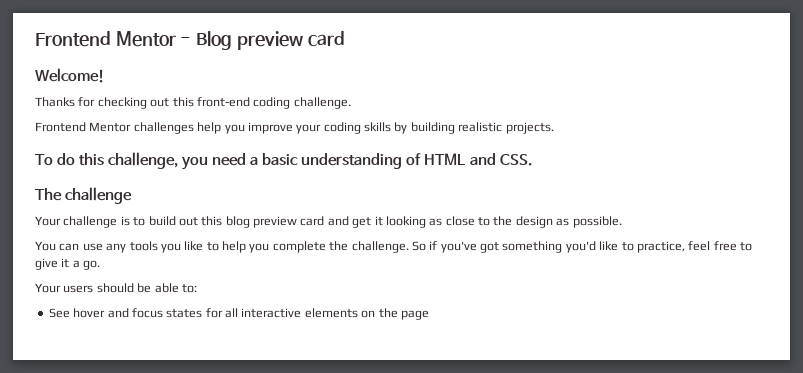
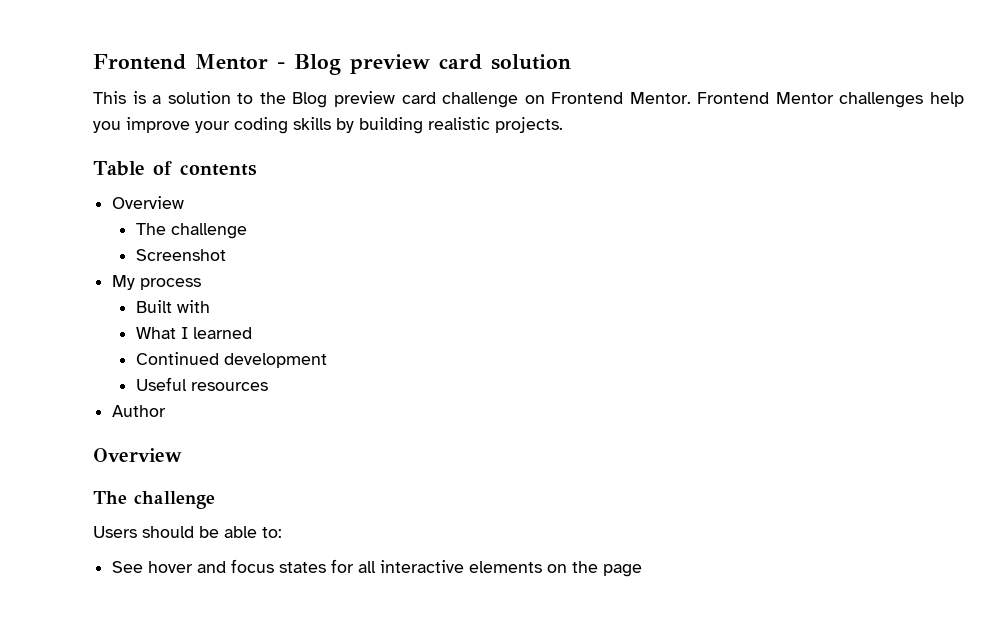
[35,68,105,83] [35,97,351,109] // Welcome! // Thanks for checking out this front-end coding challenge. // -> [491,54,571,70] [93,91,691,108] solution // This is a solution to the Blog preview card challenge on Frontend Mentor.
[35,152,532,170] [35,187,133,204] [35,216,622,228] [35,241,752,253] [35,258,101,270] [35,283,94,293] To do this challenge, you need a basic understanding of HTML and CSS. // The challenge // Your challenge is to build out this blog preview card and get it looking as close to the design as possible. // You can use any tools you like to help you complete the challenge. So if you've got something you'd like to practice, feel free to give it a go. // Your users -> [93,161,257,176] [112,196,185,209] [135,223,247,239] [135,249,226,261] [112,275,202,290] [135,300,210,313] [135,327,252,339] [135,352,327,368] [135,377,268,391] [112,405,167,417] [93,448,182,462] [93,491,215,509] [93,526,137,538] Table of contents // Overview // The challenge // Screenshot // My process // Built with // What I learned // Continued development // Useful resources // Author // Overview // The challenge // Users

